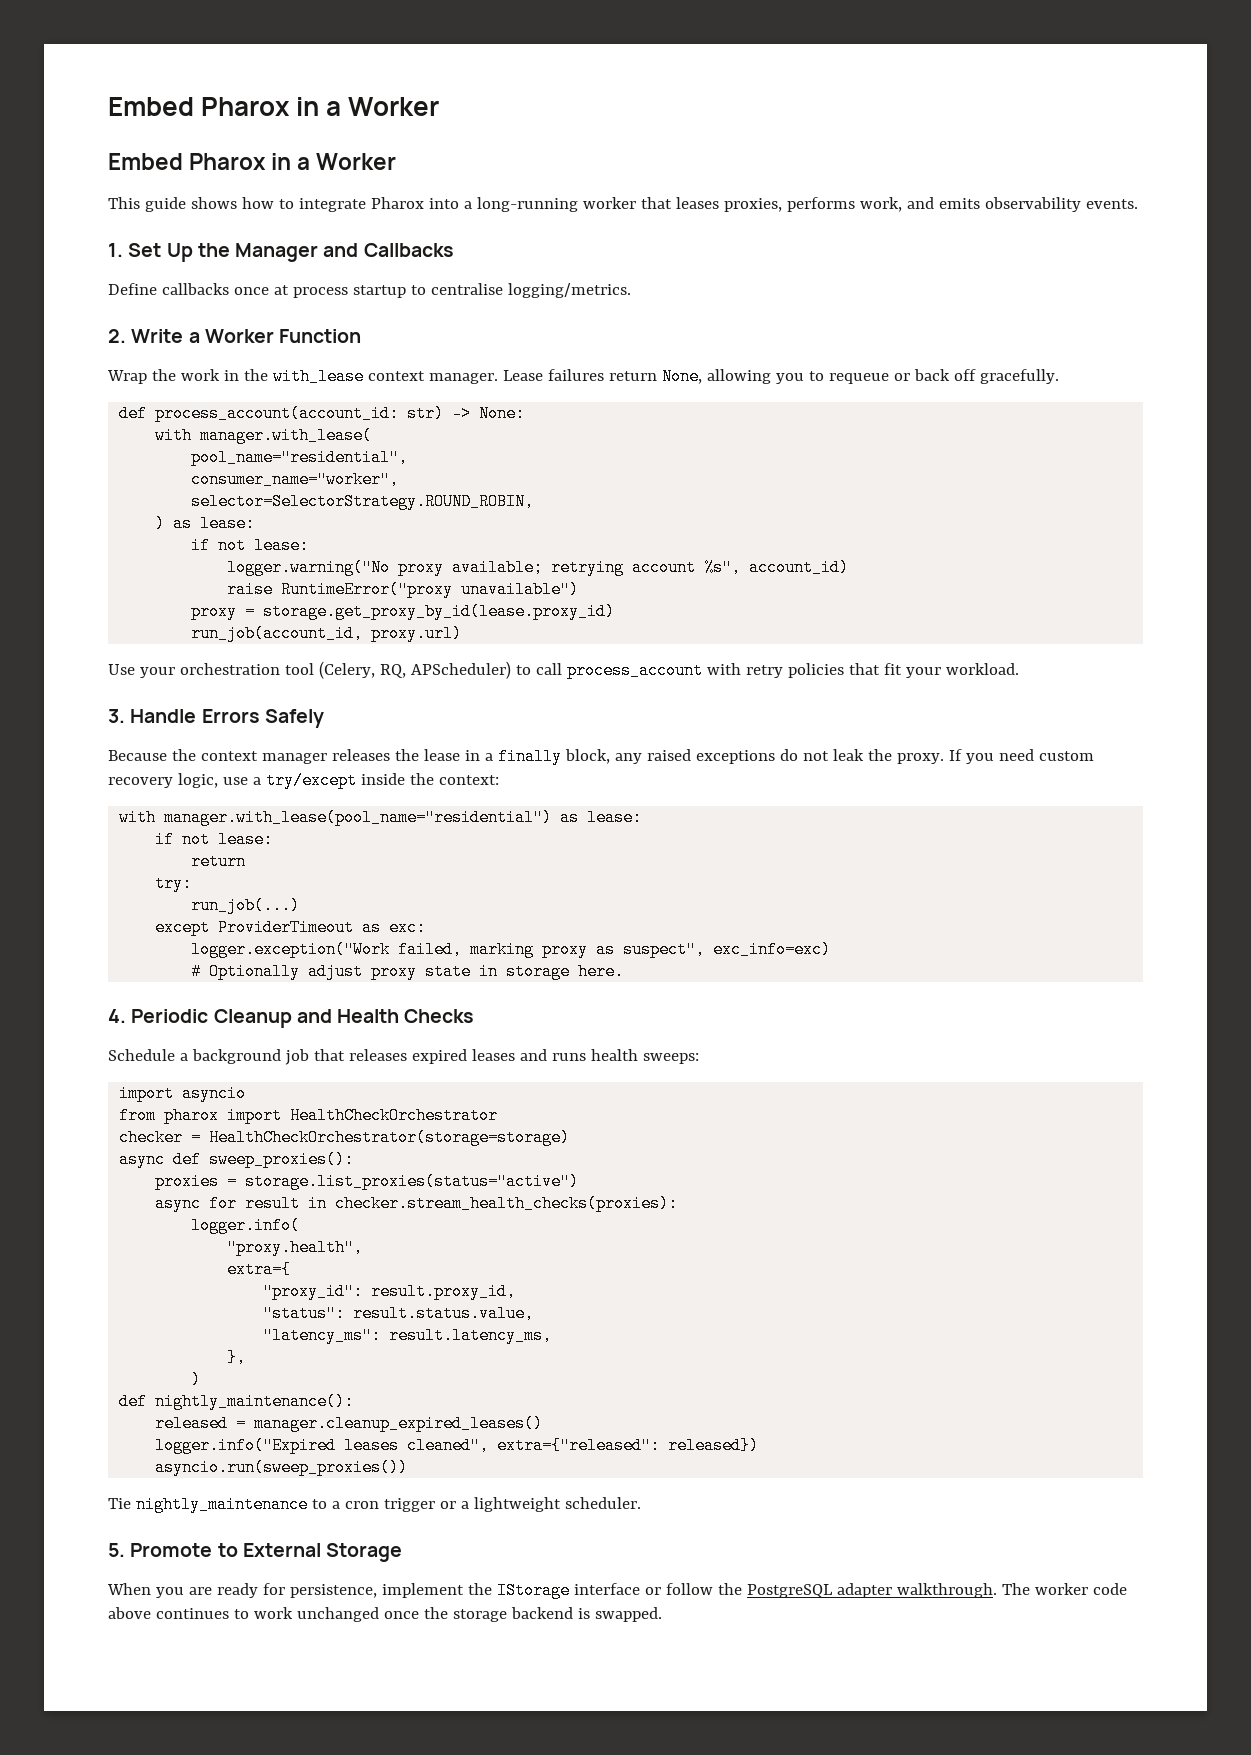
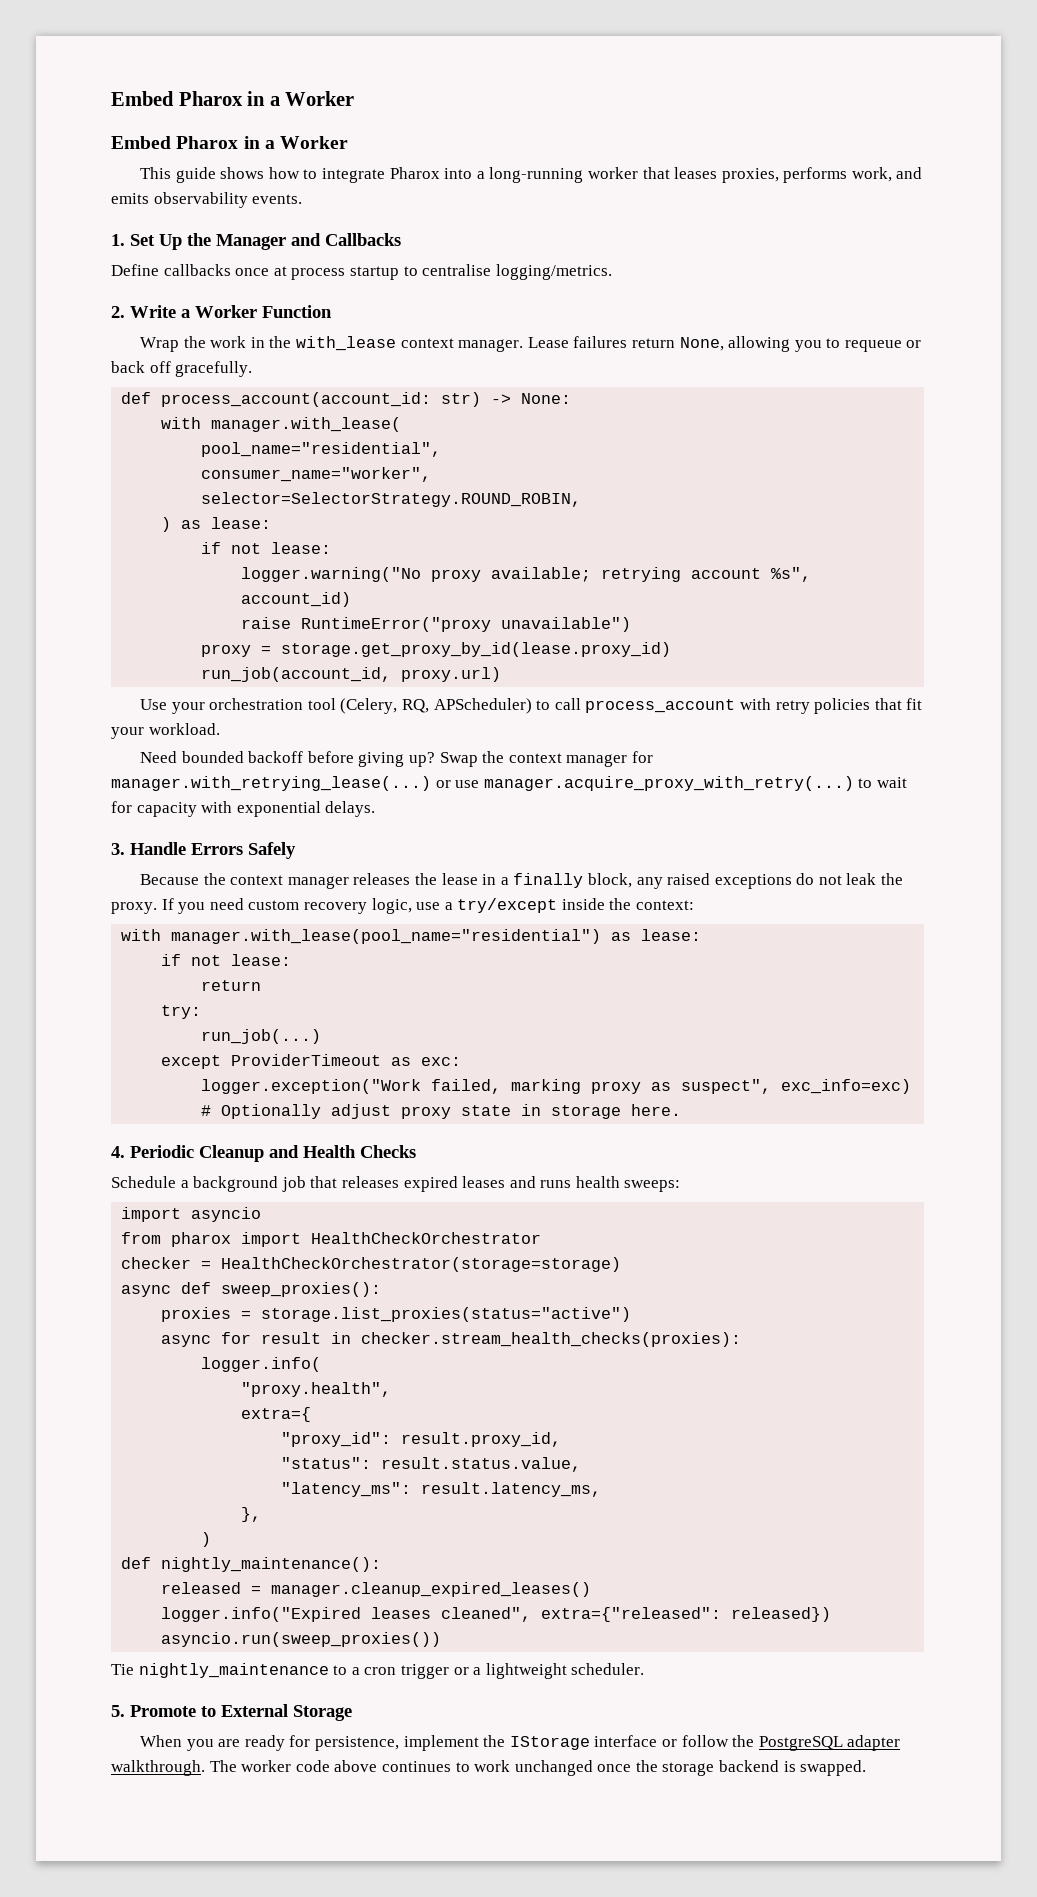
(1019, 669) none -> [140,751,653,767] [111,776,907,791] [111,801,376,817] // Need bounded backoff before giving up? Swap the context manager for manager.with_retrying_lease(...) or use manager.acquire_proxy_with_retry(...) to wait for capacity with exponential delays.

